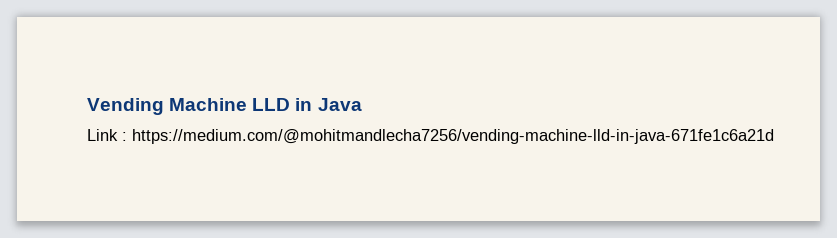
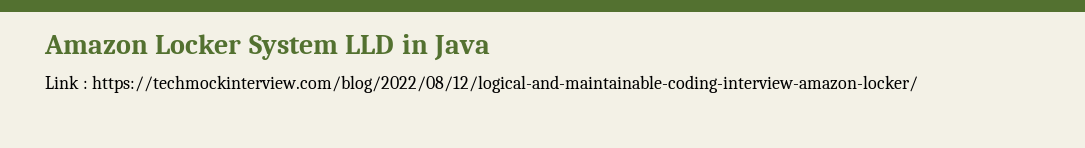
[87,98,248,115] Vending Machine -> [44,34,338,60] Amazon Locker System
[132,129,774,144] https://medium.com/@mohitmandlecha7256/vending-machine-lld-in-java-671fe1c6a21d -> [92,75,919,93] https://techmockinterview.com/blog/2022/08/12/logical-and-maintainable-coding-interview-amazon-locker/

